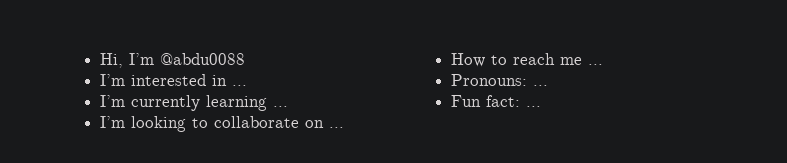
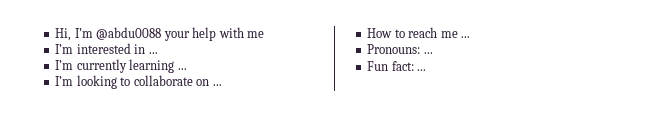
(246, 59) none -> [163,27,265,41] your help with me

